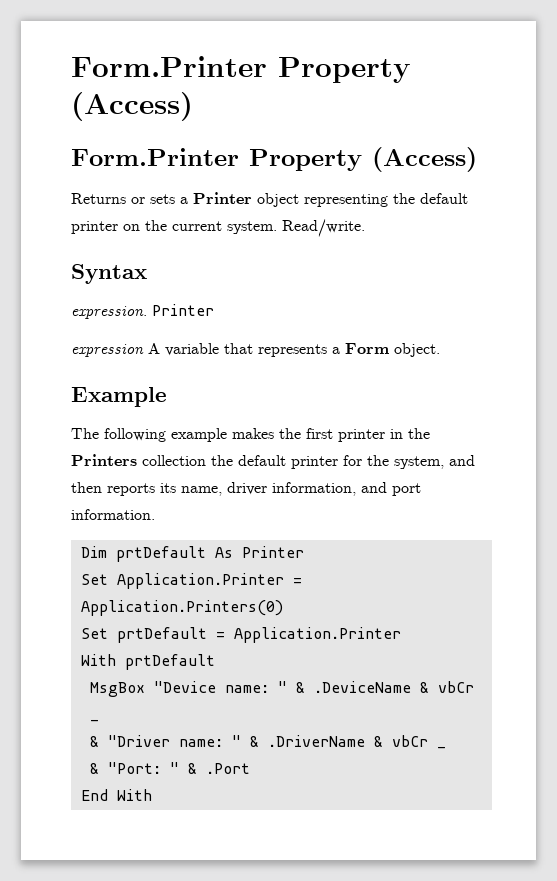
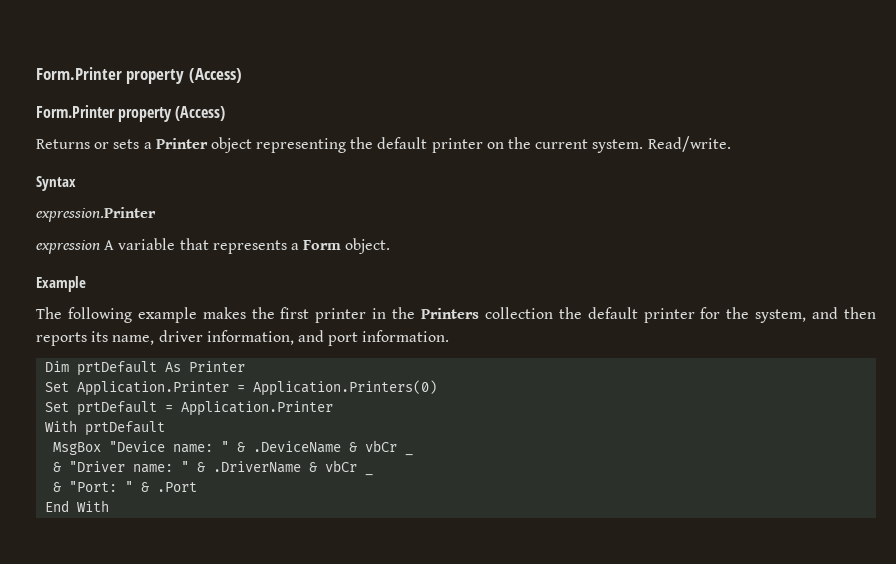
[71,56,411,83] Form.Printer Property -> [36,67,185,84] Form.Printer property
[249,149,362,171] Property -> [118,107,173,122] property
[71,304,214,319] expression. Printer -> [36,207,156,222] expression.Printer

